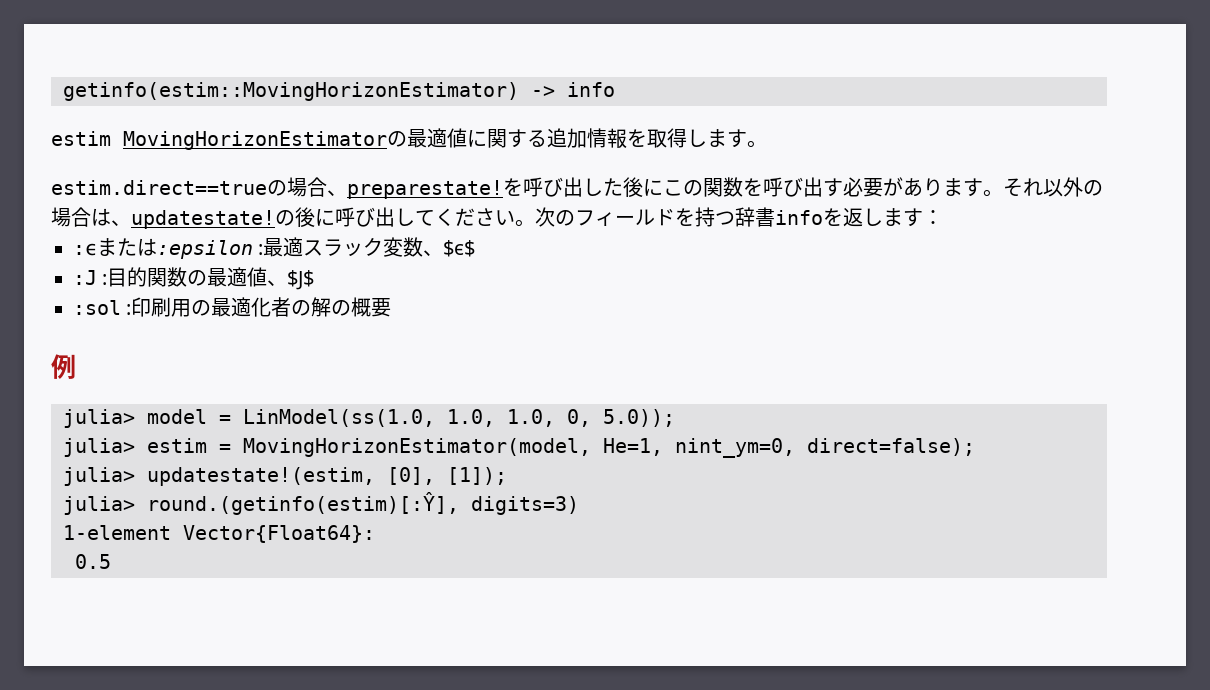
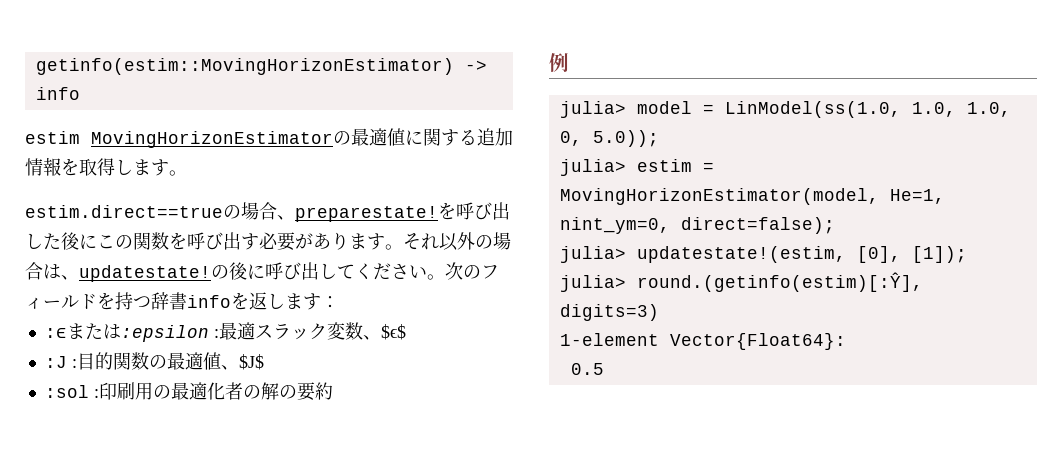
[351,297,392,317] 概要 -> [296,382,333,401] 要約

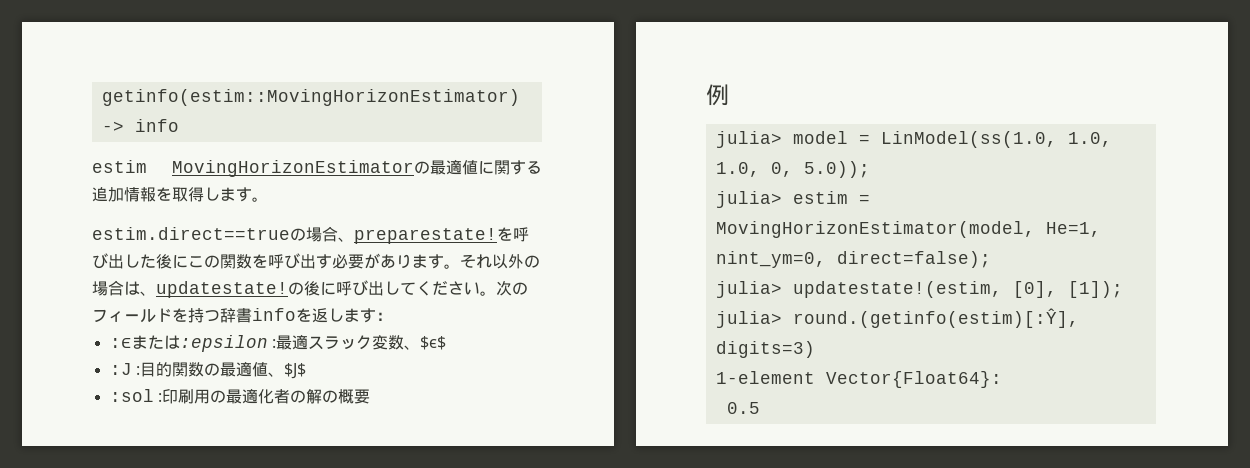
[296,382,333,401] 要約 -> [337,389,370,404] 概要

